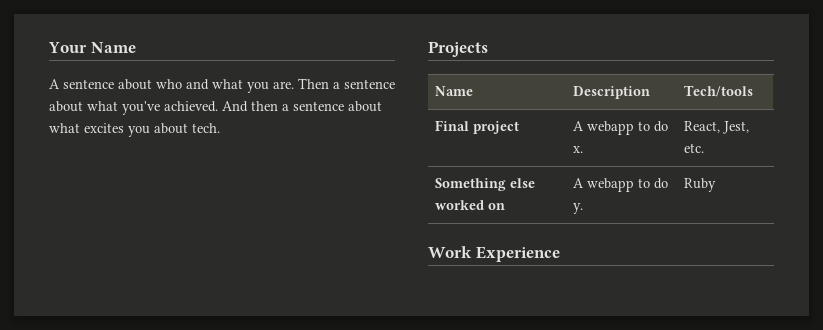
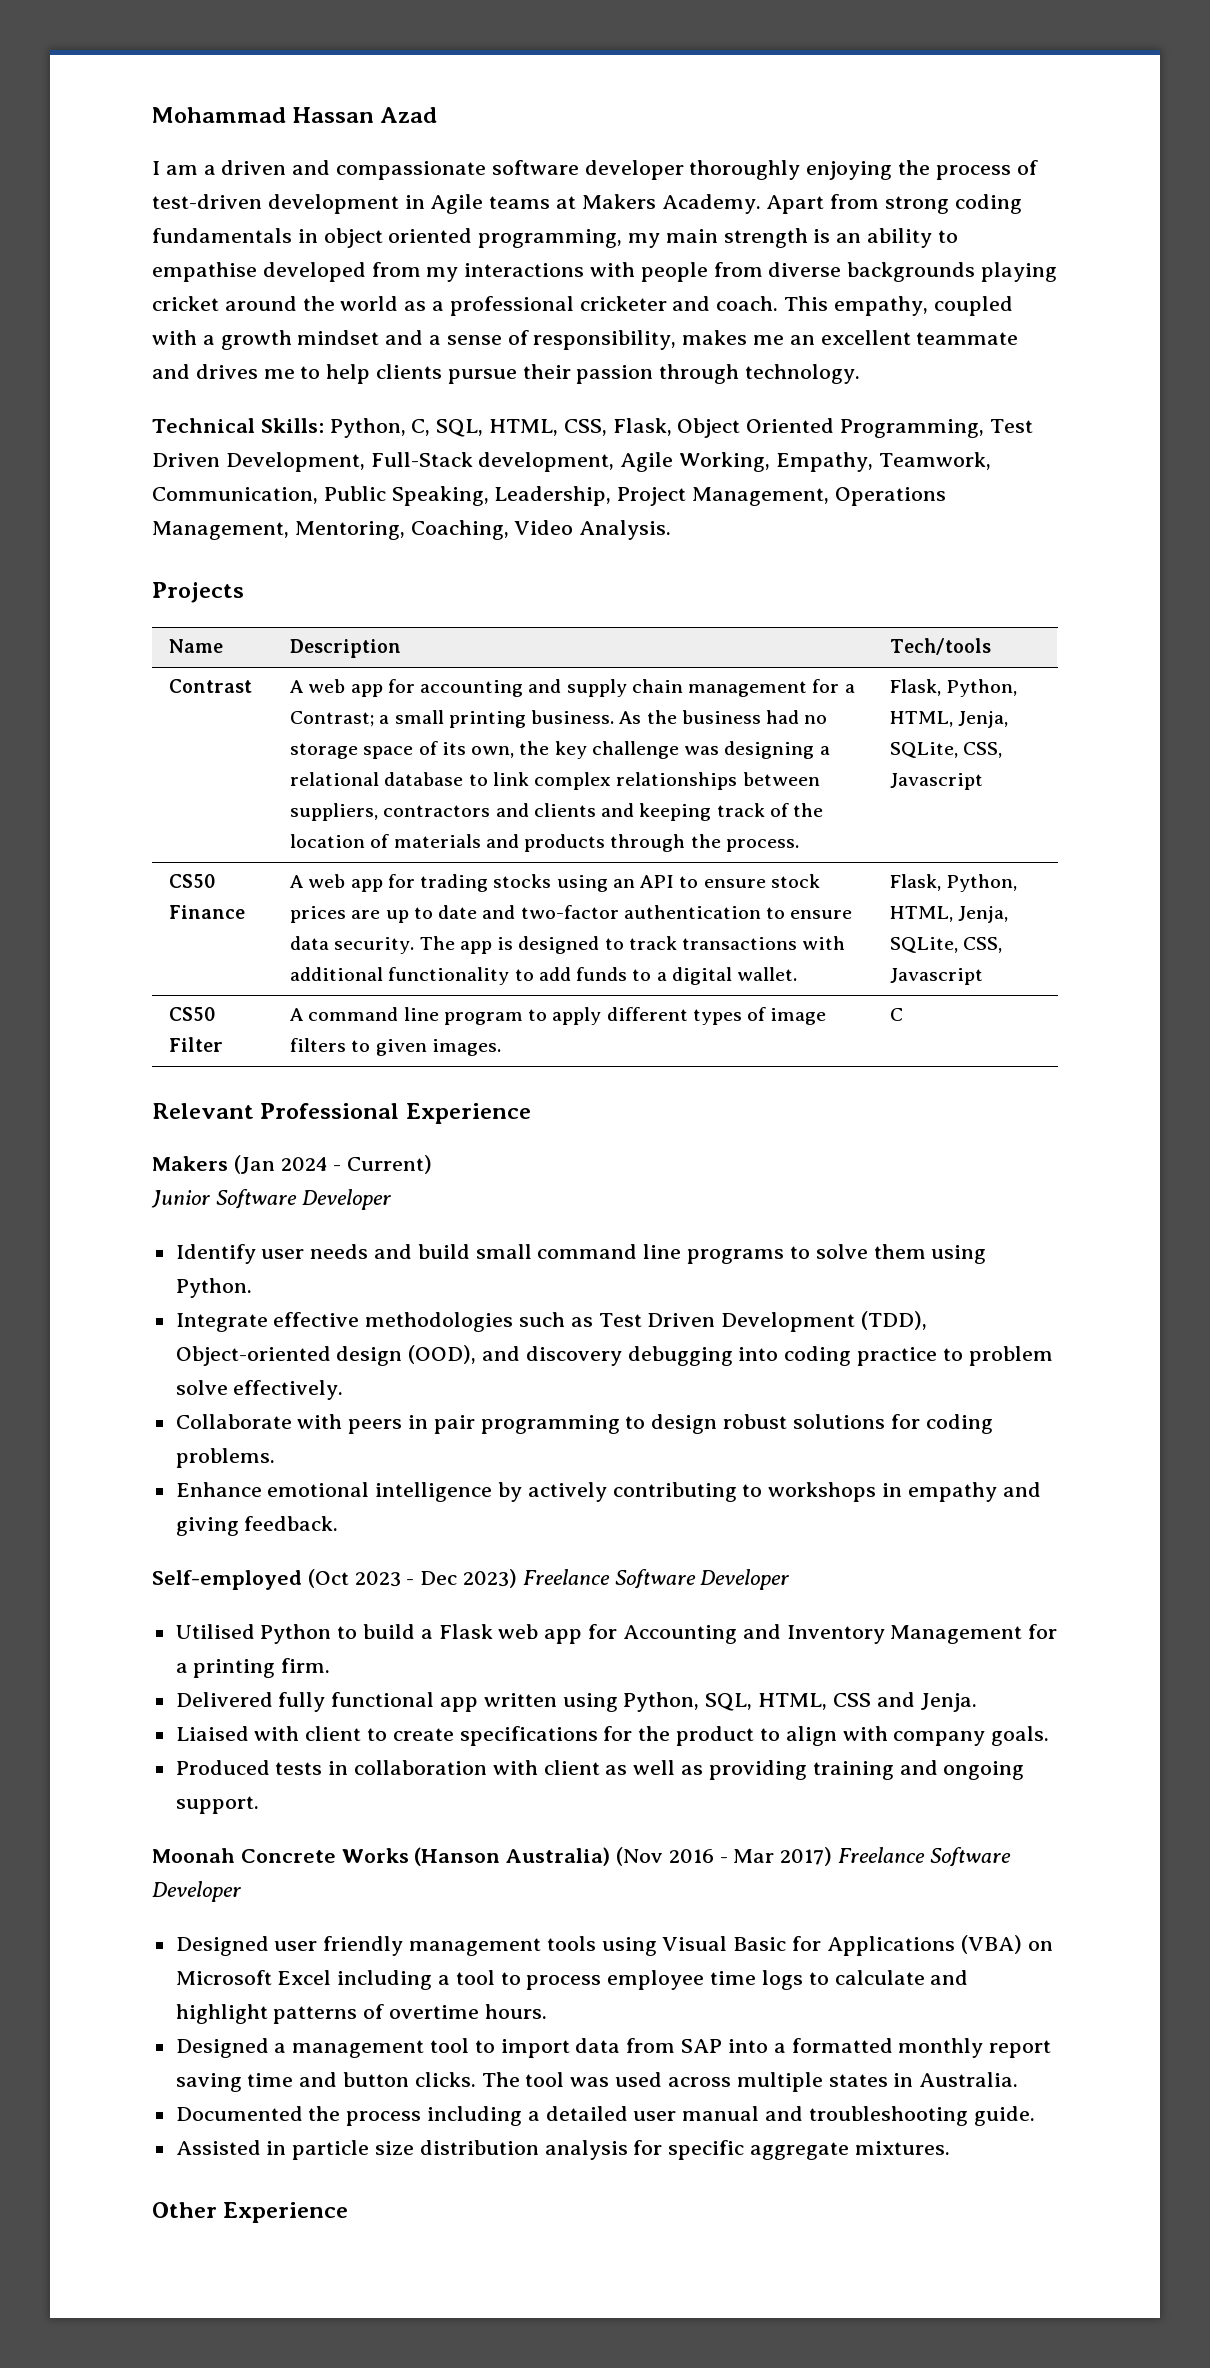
[48,42,136,53] [49,78,395,93] [49,101,382,115] [49,123,220,137] Your Name // A sentence about who and what you are. Then a sentence about what you've achieved. And then a sentence about what excites you about tech. -> [152,107,437,123] [152,160,1038,180] [152,194,1022,214] [152,228,958,248] [152,262,1058,282] [152,296,1013,316] [152,330,1019,350] [152,364,861,384] [152,418,1033,438] [152,452,991,472] [152,486,946,506] [152,520,672,540] Mohammad Hassan Azad // I am a driven and compassionate software developer thoroughly enjoying the process of test-driven development in Agile teams at Makers Academy. Apart from strong coding fundamentals in object oriented programming, my main strength is an ability to empathise developed from my interactions with people from diverse backgrounds playing cricket around the world as a professional cricketer and coach. This empathy, coupled with a growth mindset and a sense of responsibility, makes me an excellent teammate and drives me to help clients pursue their passion through technology. // Technical Skills: Python, C, SQL, HTML, CSS, Flask, Object Oriented Programming, Test Driven Development, Full-Stack development, Agile Working, Empathy, Teamwork, Communication, Public Speaking, Leadership, Project Management, Operations Management, Mentoring, Coaching, Video Analysis.
[435,120,520,134] [573,121,669,135] [573,146,584,153] [684,121,750,134] [684,143,705,153] [435,178,536,191] [435,200,506,210] [573,178,669,192] [573,203,584,214] [684,178,717,192] [428,246,472,258] Final project | A webapp to do x. | React, Jest, etc. // Something else worked on | A webapp to do y. | Ruby // Work -> [169,679,253,693] [290,679,855,697] [290,710,828,728] [290,741,830,759] [290,772,820,790] [290,803,824,821] [290,834,799,852] [890,679,1018,697] [890,711,1009,728] [890,742,1003,758] [890,773,984,790] [169,874,216,888] [169,905,246,919] [290,874,820,892] [290,905,853,923] [290,936,846,954] [290,967,798,985] [890,874,1018,892] [890,906,1009,923] [890,937,1003,953] [890,968,984,985] [169,1007,216,1021] [169,1037,224,1052] [290,1007,827,1025] [290,1038,501,1056] [890,1008,904,1021] [152,1103,531,1124] [152,1155,433,1174] [151,1189,391,1210] [175,1244,987,1264] [175,1278,252,1298] [175,1311,928,1332] [175,1345,1053,1366] [175,1380,344,1400] [175,1414,993,1434] [175,1448,275,1468] [175,1482,1041,1502] [175,1516,339,1536] [152,1569,790,1590] [175,1624,1058,1644] [175,1658,331,1678] [175,1692,977,1712] [175,1726,1050,1746] [175,1760,1025,1780] [175,1796,259,1814] [152,1847,1011,1867] [152,1881,241,1902] [175,1935,1053,1956] [175,1970,969,1990] [175,2004,547,2024] [175,2038,1052,2058] [175,2072,1019,2092] [175,2106,1035,2126] [175,2140,950,2160] [152,2202,217,2218] Contrast | A web app for accounting and supply chain management for a Contrast; a small printing business. As the business had no storage space of its own, the key challenge was designing a relational database to link complex relationships between suppliers, contractors and clients and keeping track of the location of materials and products through the process. | Flask, Python, HTML, Jenja, SQLite, CSS, Javascript // CS50 Finance | A web app for trading stocks using an API to ensure stock prices are up to date and two-factor authentication to ensure data security. The app is designed to track transactions with additional functionality to add funds to a digital wallet. | Flask, Python, HTML, Jenja, SQLite, CSS, Javascript // CS50 Filter | A command line program to apply different types of image filters to given images. | C // Relevant Professional Experience // Makers (Jan 2024 - Current) // Junior Software Developer // Identify user needs and build small command line programs to solve them using Python. // Integrate effective methodologies such as Test Driven Development (TDD), Object-oriented design (OOD), and discovery debugging into coding practice to problem solve effectively. // Collaborate with peers in pair programming to design robust solutions for coding problems. // Enhance emotional intelligence by actively contributing to workshops in empathy and giving feedback. // Self-employed (Oct 2023 - Dec 2023) Freelance Software Developer // Utilised Python to build a Flask web app for Accounting and Inventory Management for a printing firm. // Delivered fully functional app written using Python, SQL, HTML, CSS and Jenja. // Liaised with client to create specifications for the product to align with company goals. // Produced tests in collaboration with client as well as providing training and ongoing support. // Moonah Concrete Works (Hanson Australia) (Nov 2016 - Mar 2017) Freelance Software Developer // Designed user friendly management tools using Visual Basic for Applications (VBA) on Microsoft Excel including a tool to process employee time logs to calculate and highlight patterns of overtime hours. // Designed a management tool to import data from SAP into a formatted monthly report saving time and button clicks. The tool was used across multiple states in Australia. // Documented the process including a detailed user manual and troubleshooting guide. // Assisted in particle size distribution analysis for specific aggregate mixtures. // Other

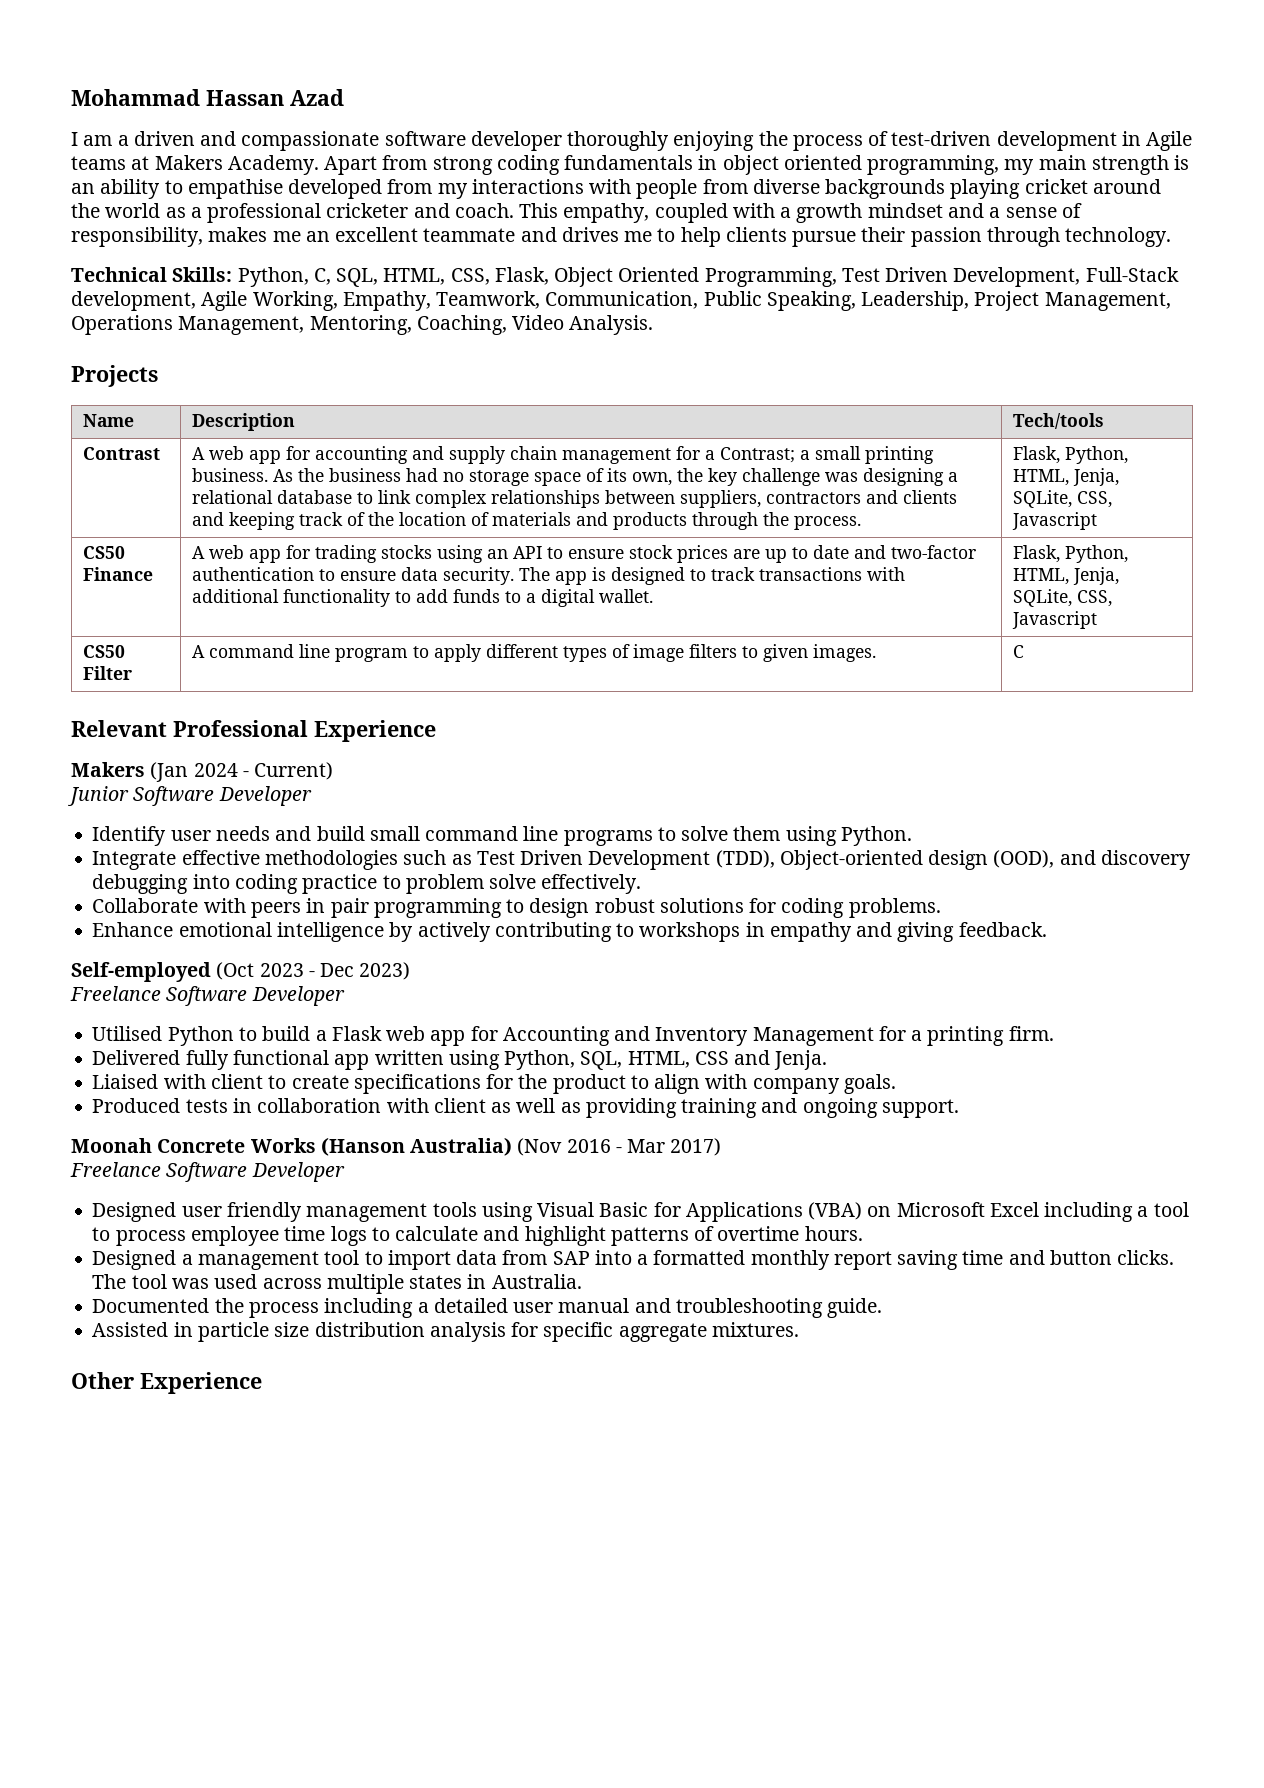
(518, 1578) none -> (411, 971) //
(833, 1856) none -> (722, 1147) //

